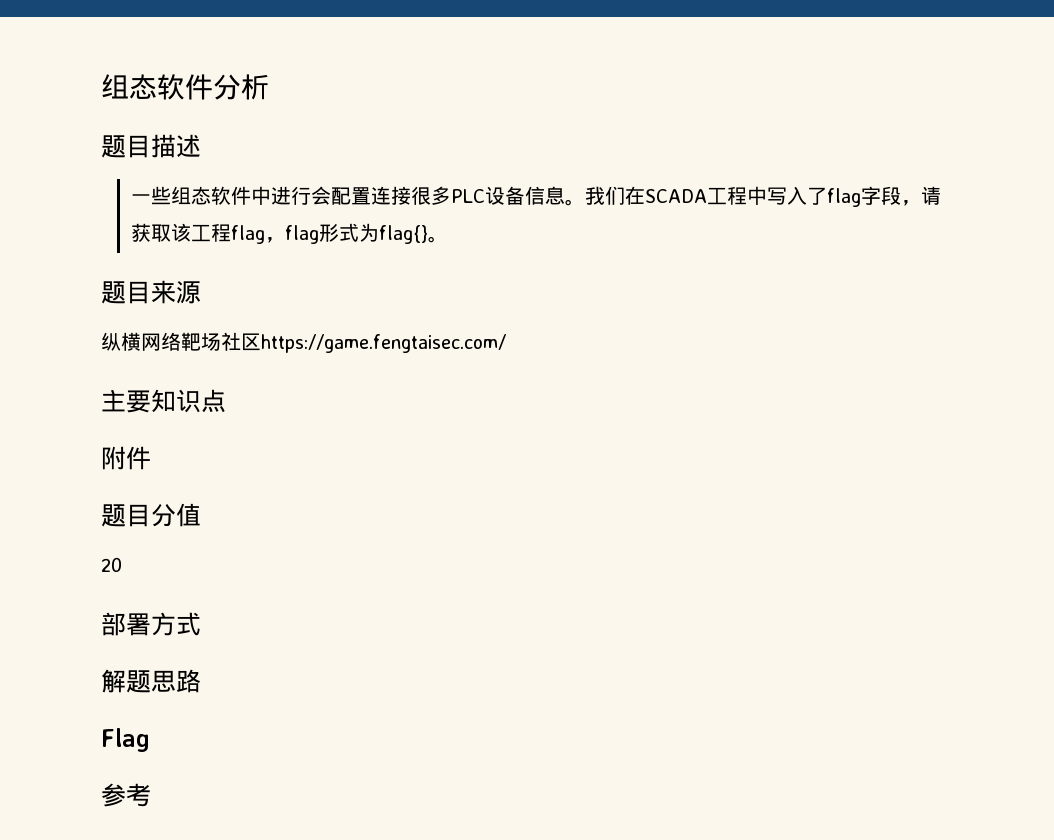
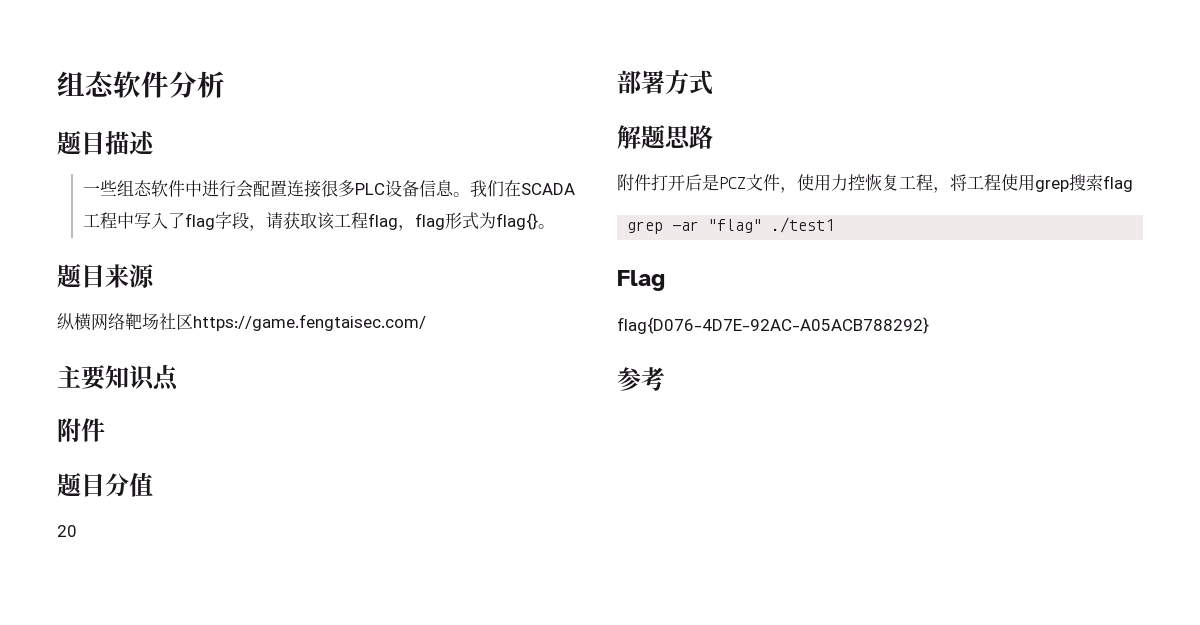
(201, 681) none -> [617,174,1133,193] [627,217,835,234] // 附件打开后是PCZ文件，使用力控恢复工程，将工程使用grep搜索flag // grep -ar "flag" ./test1
(150, 740) none -> [617,317,929,334] // flag{D076-4D7E-92AC-A05ACB788292}

